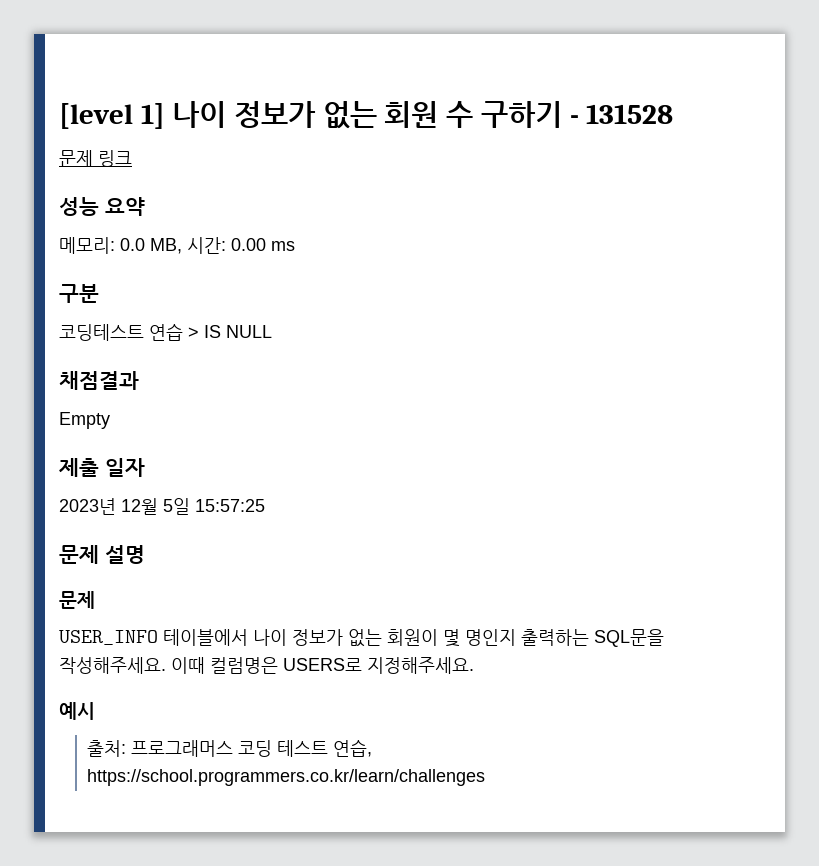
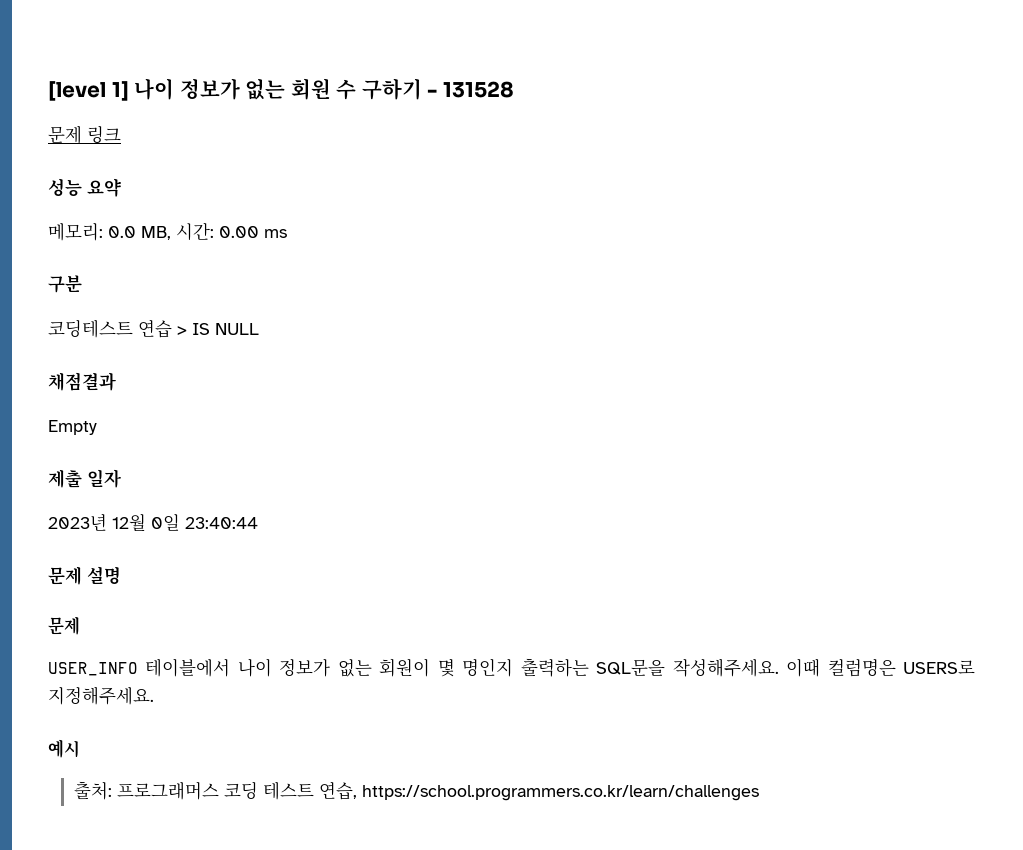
[163,498,265,515] 5일 15:57:25 -> [151,514,258,531] 0일 23:40:44

